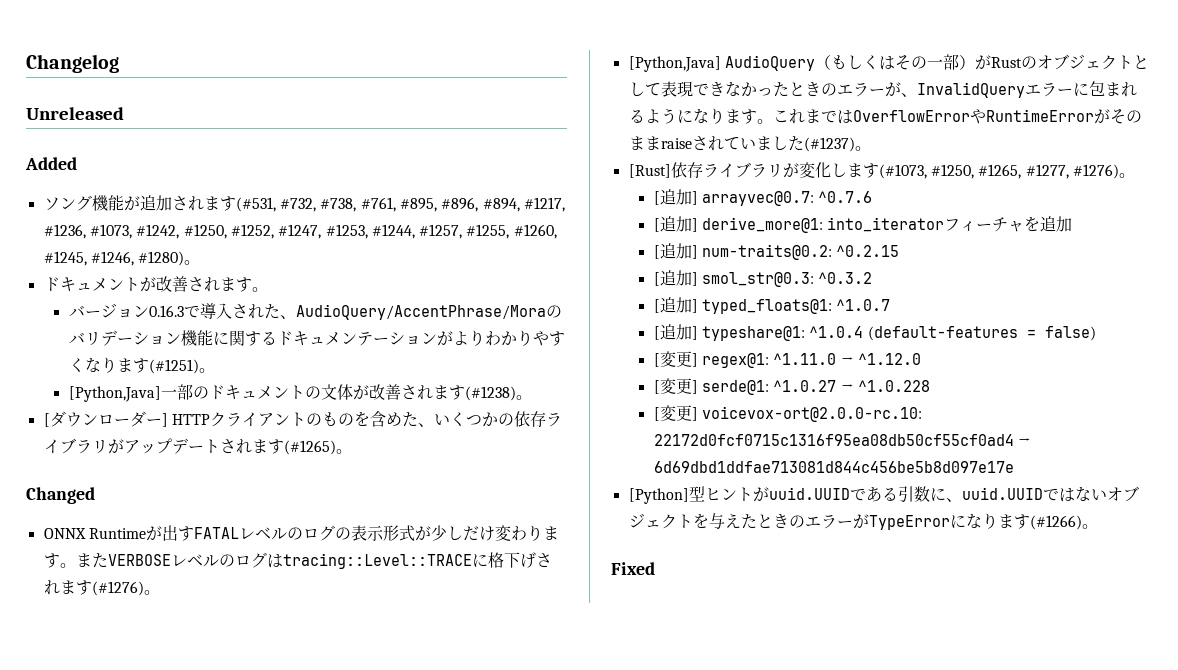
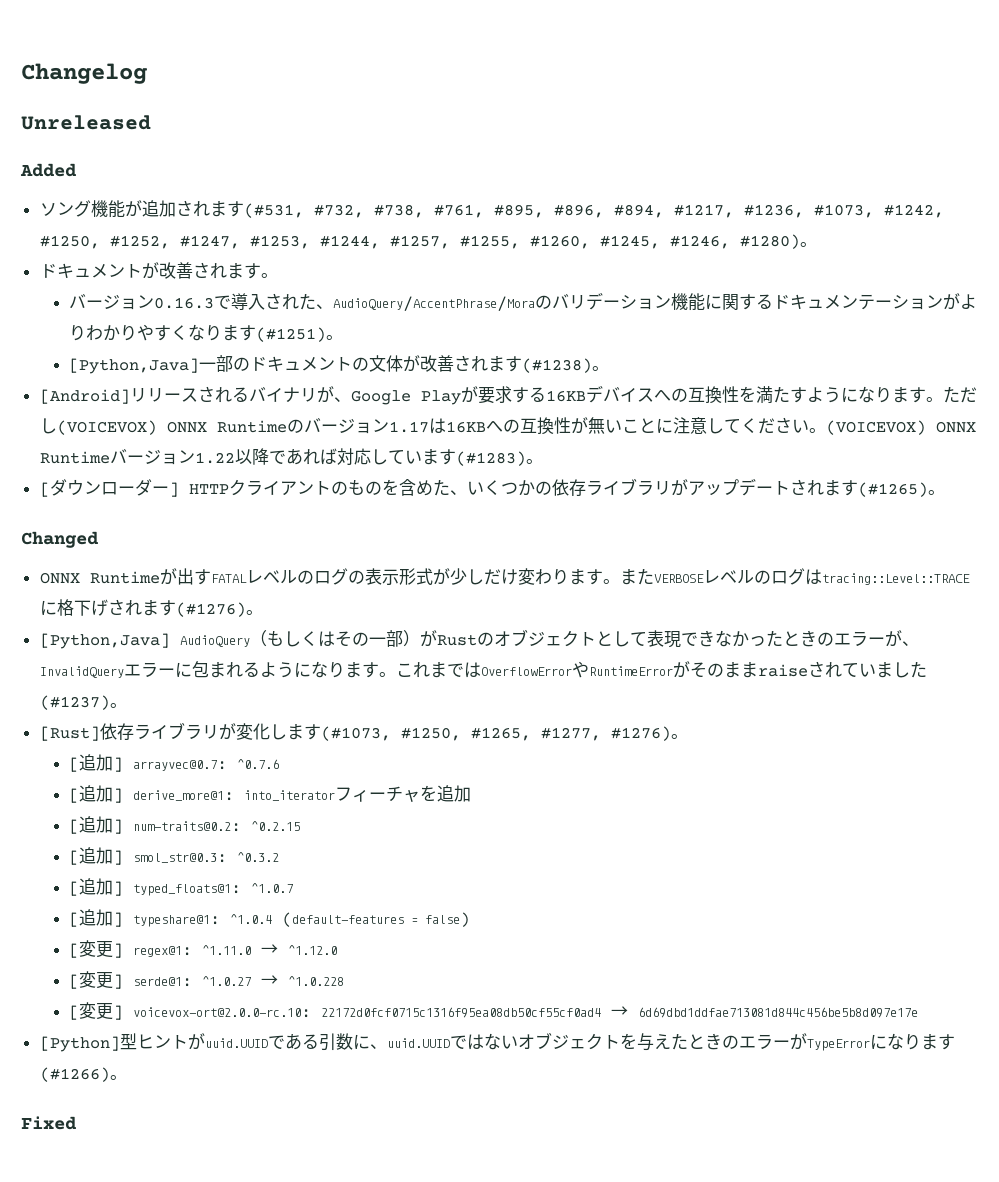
(532, 397) none -> [39,385,977,405] [39,417,976,435] [39,448,543,466] // [Android]リリースされるバイナリが、Google Playが要求する16KBデバイスへの互換性を満たすようになります。ただし(VOICEVOX) ONNX Runtimeのバージョン1.17は16KBへの互換性が無いことに注意してください。(VOICEVOX) ONNX Runtimeバージョン1.22以降であれば対応しています(#1283)。

